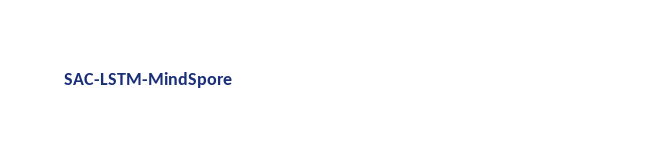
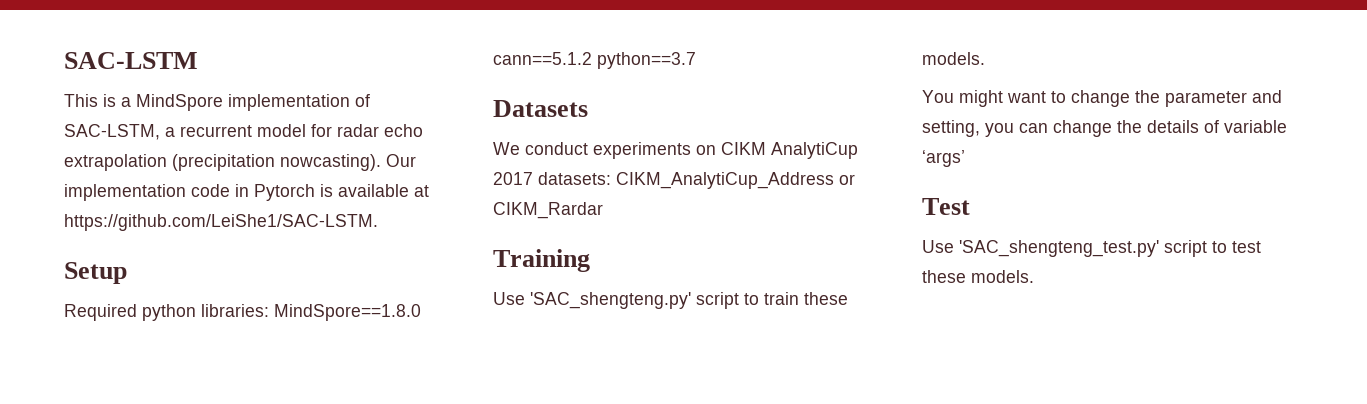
[64,72,232,88] SAC-LSTM-MindSpore -> [64,52,198,69] [64,94,370,111] [64,124,423,140] [64,154,416,171] [64,184,429,201] [64,214,378,231] [64,262,127,284] [64,304,421,321] [493,52,696,69] [493,100,588,117] [493,142,858,159] [493,172,855,189] [493,202,603,219] [493,249,590,272] [493,292,848,309] [922,52,985,65] [922,90,1282,107] [922,120,1287,137] [922,150,965,167] [922,198,970,215] [922,240,1261,257] [922,270,1034,283] SAC-LSTM // This is a MindSpore implementation of SAC-LSTM, a recurrent model for radar echo extrapolation (precipitation nowcasting). Our implementation code in Pytorch is available at https://github.com/LeiShe1/SAC-LSTM. // Setup // Required python libraries: MindSpore==1.8.0 cann==5.1.2 python==3.7 // Datasets // We conduct experiments on CIKM AnalytiCup 2017 datasets: CIKM_AnalytiCup_Address or CIKM_Rardar // Training // Use 'SAC_shengteng.py' script to train these models. // You might want to change the parameter and setting, you can change the details of variable ‘args’ // Test // Use 'SAC_shengteng_test.py' script to test these models.

